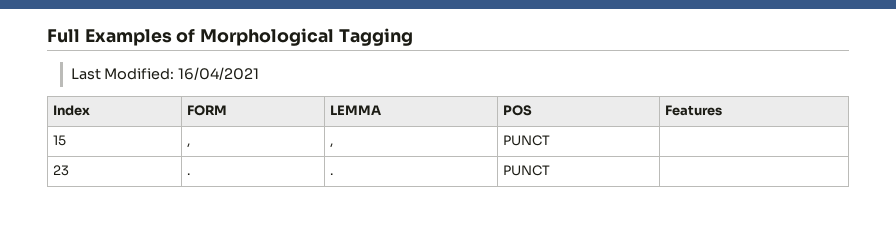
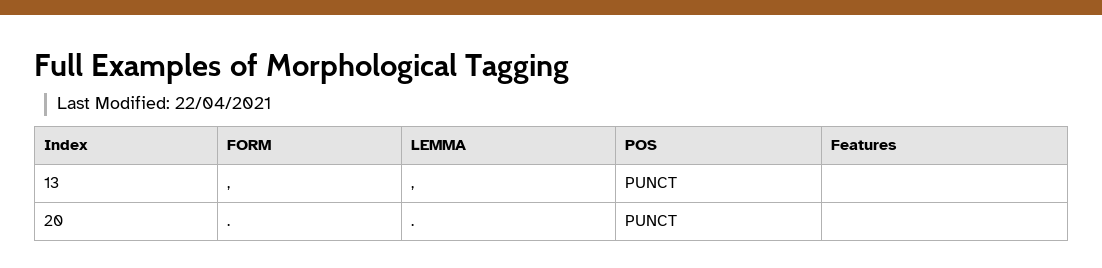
[178,67,260,80] 16/04/2021 -> [174,97,271,109] 22/04/2021
[52,135,66,146] 15 -> [44,177,60,188] 13
[52,165,69,176] 23 -> [44,215,64,226] 20

